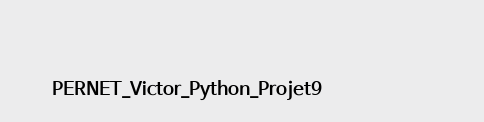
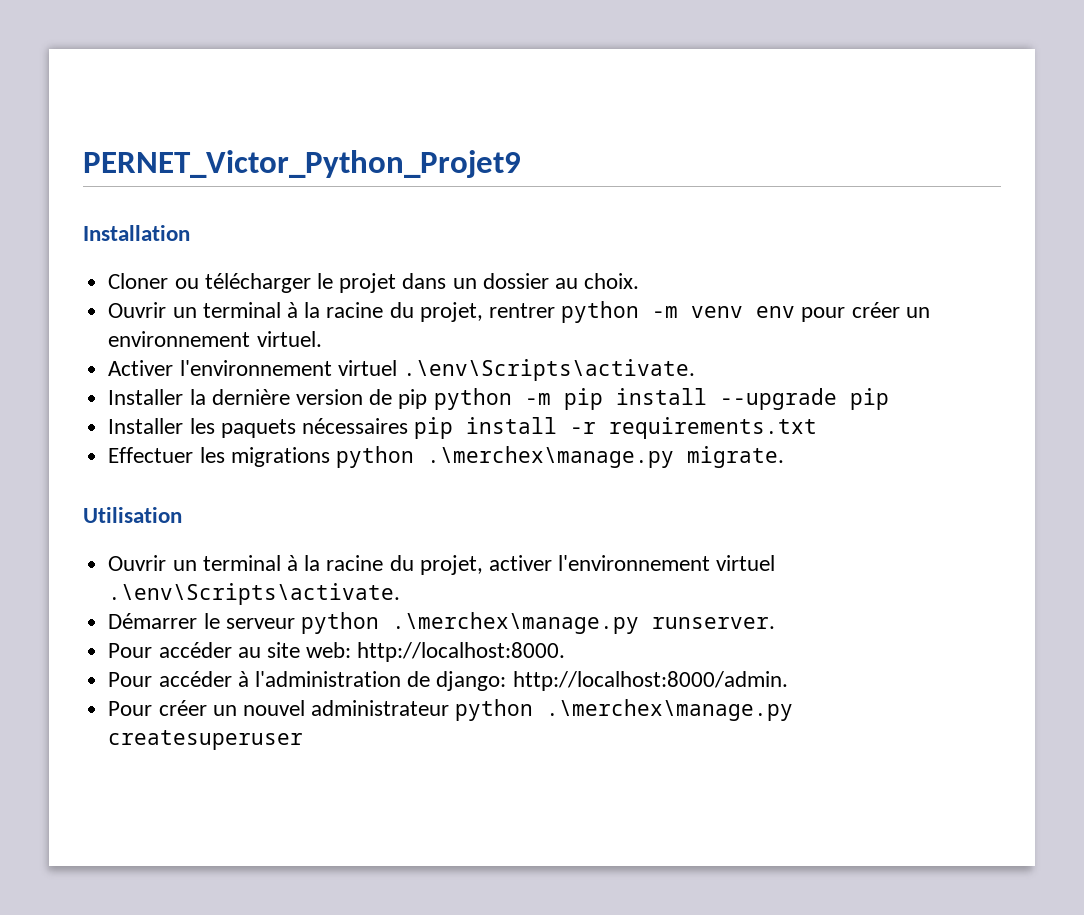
(322, 90) none -> [83,225,190,241] [108,273,640,293] [108,301,930,323] [108,331,322,347] [108,359,695,381] [108,388,889,410] [108,417,818,439] [108,446,784,468] [83,507,182,523] [108,555,776,575] [108,583,401,605] [108,612,775,634] [108,642,566,662] [108,671,788,691] [108,699,794,721] [108,730,304,750] // Installation // Cloner ou télécharger le projet dans un dossier au choix. // Ouvrir un terminal à la racine du projet, rentrer python -m venv env pour créer un environnement virtuel. // Activer l'environnement virtuel .\env\Scripts\activate. // Installer la dernière version de pip python -m pip install --upgrade pip // Installer les paquets nécessaires pip install -r requirements.txt // Effectuer les migrations python .\merchex\manage.py migrate. // Utilisation // Ouvrir un terminal à la racine du projet, activer l'environnement virtuel .\env\Scripts\activate. // Démarrer le serveur python .\merchex\manage.py runserver. // Pour accéder au site web: http://localhost:8000. // Pour accéder à l'administration de django: http://localhost:8000/admin. // Pour créer un nouvel administrateur python .\merchex\manage.py createsuperuser

